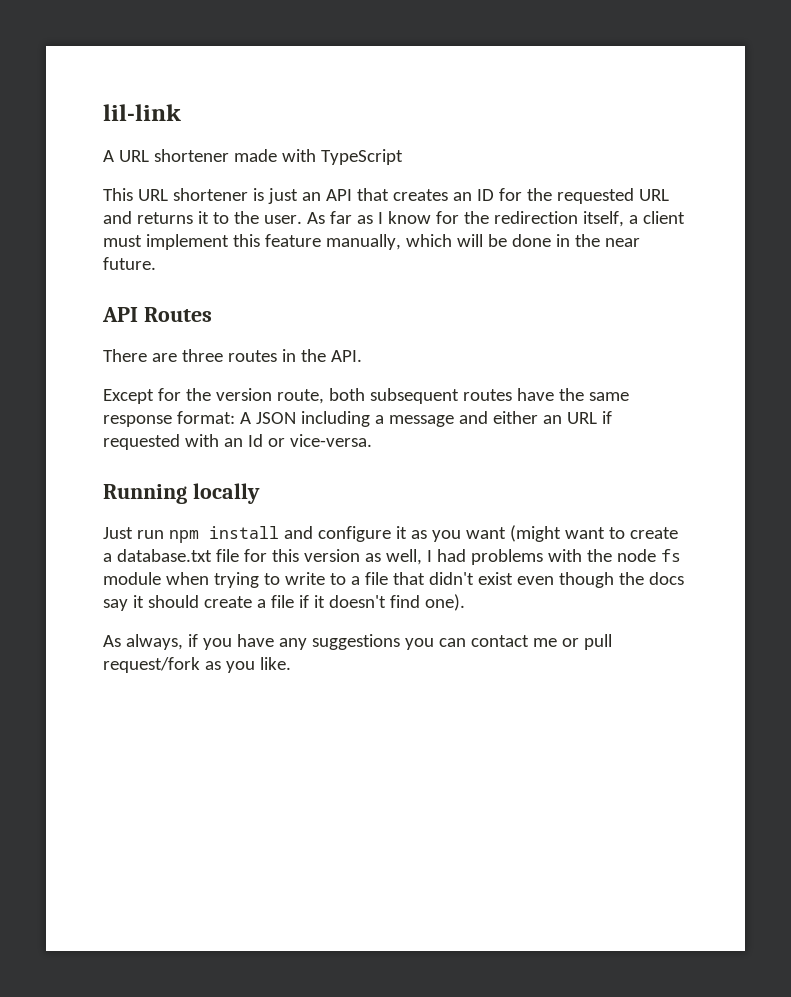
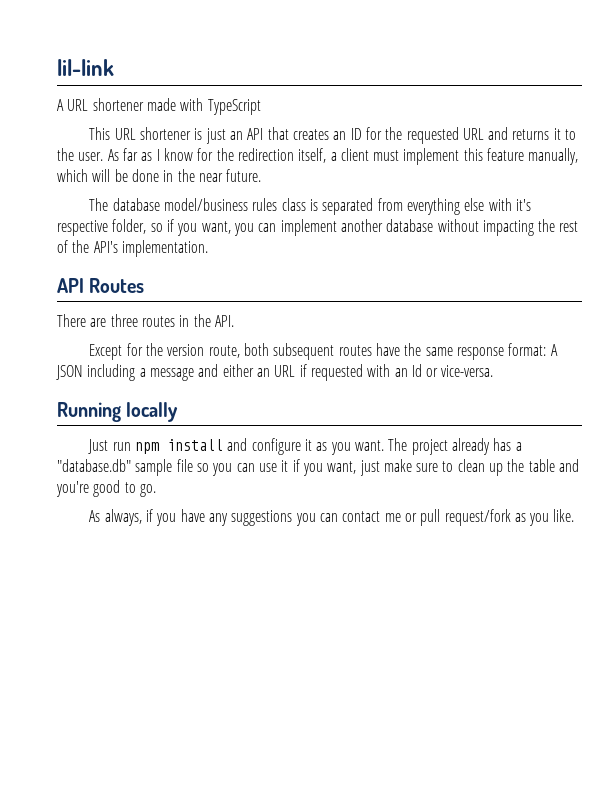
(156, 263) none -> [89,198,531,215] [57,219,579,236] [57,240,208,257] // The database model/business rules class is separated from everything else with it's respective folder, so if you want, you can implement another database without impacting the rest of the API's implementation.
[465,525,678,542] [103,549,681,565] [103,572,684,588] [103,594,465,611] want (might want to create a database.txt file for this version as well, I had problems with the node fs module when trying to write to a file that didn't exist even though the docs say it should create a file if it doesn't find one). -> [354,438,522,455] [57,459,580,476] [56,480,156,497] want. The project already has a "database.db" sample file so you can use it if you want, just make sure to clean up the table and you're good to go.

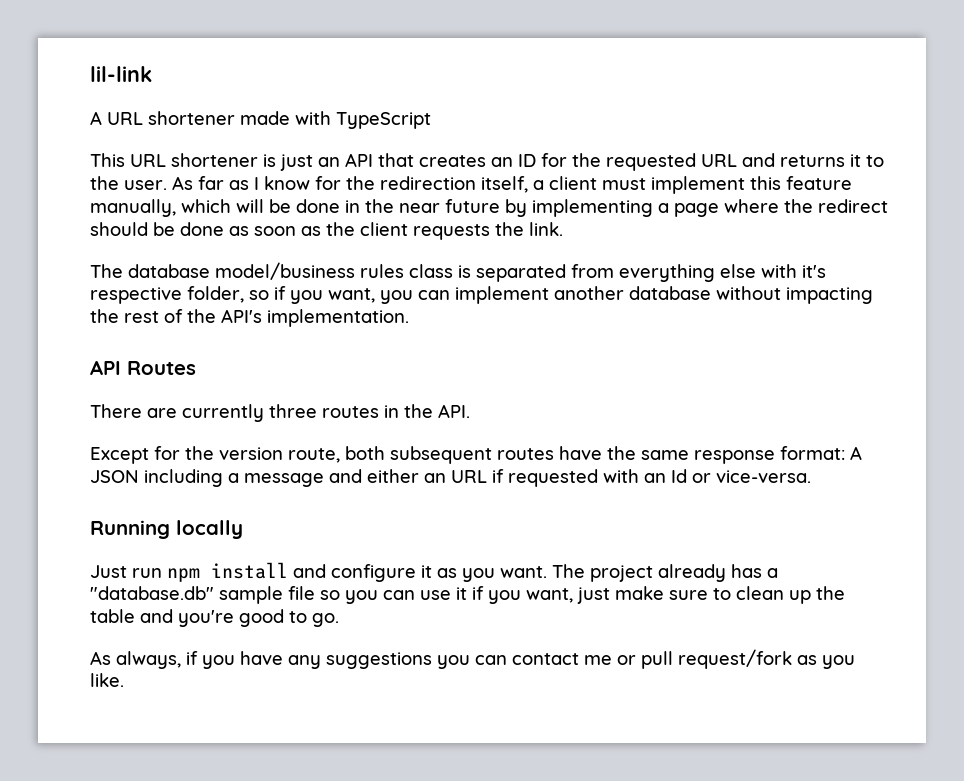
[226,169,262,182] future. -> [445,199,888,217] [90,222,563,240] future by implementing a page where the redirect should be done as soon as the client requests the link.
(107, 322) none -> [182,404,264,422] currently

